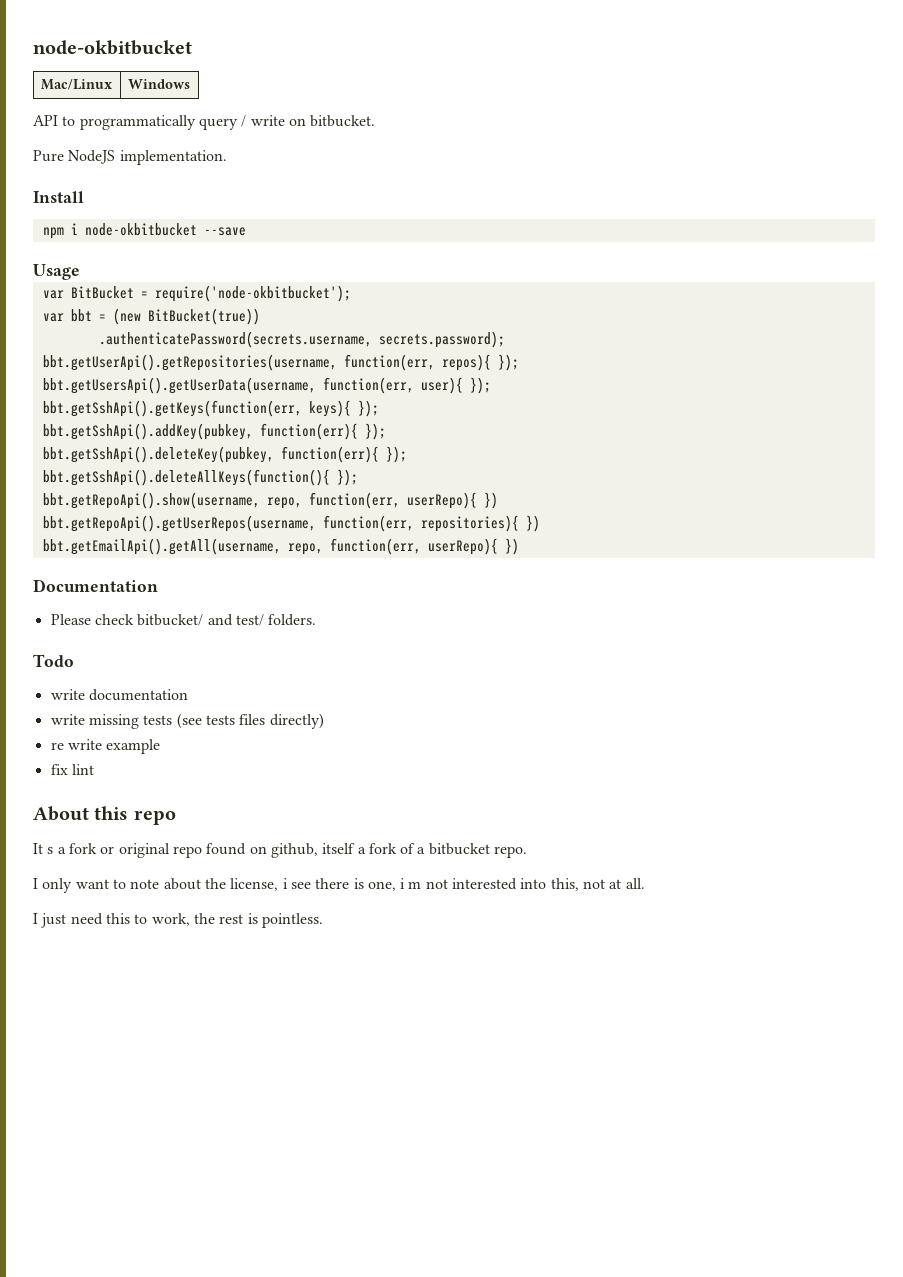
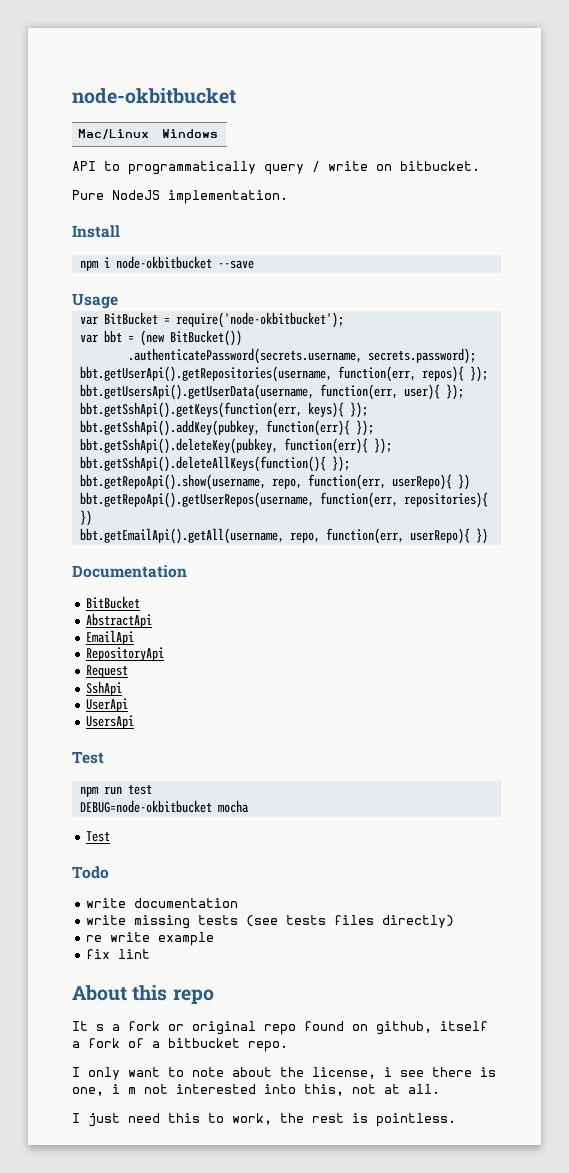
[147,308,260,325] BitBucket(true)) -> [169,330,242,346] BitBucket())
[50,614,317,626] Please check bitbucket/ and test/ folders. -> [86,596,141,609] [86,613,153,628] [86,630,135,645] [86,647,165,661] [86,665,129,678] [86,681,123,696] [86,698,129,712] [86,715,135,729] [72,751,104,764] [79,784,152,797] [79,800,249,813] [86,831,111,842] BitBucket // AbstractApi // EmailApi // RepositoryApi // Request // SshApi // UserApi // UsersApi // Test // npm run test // DEBUG=node-okbitbucket mocha // Test

